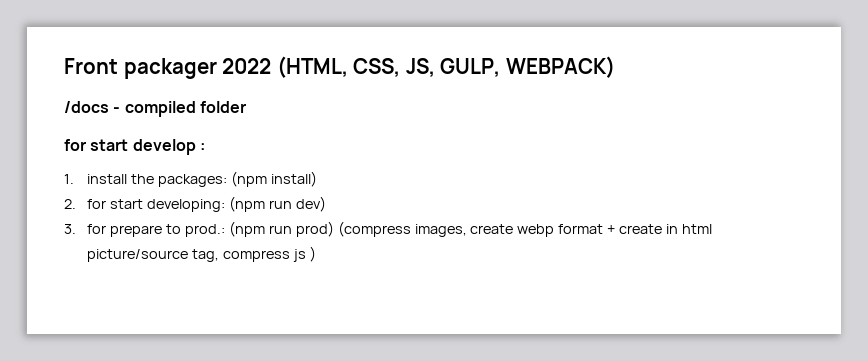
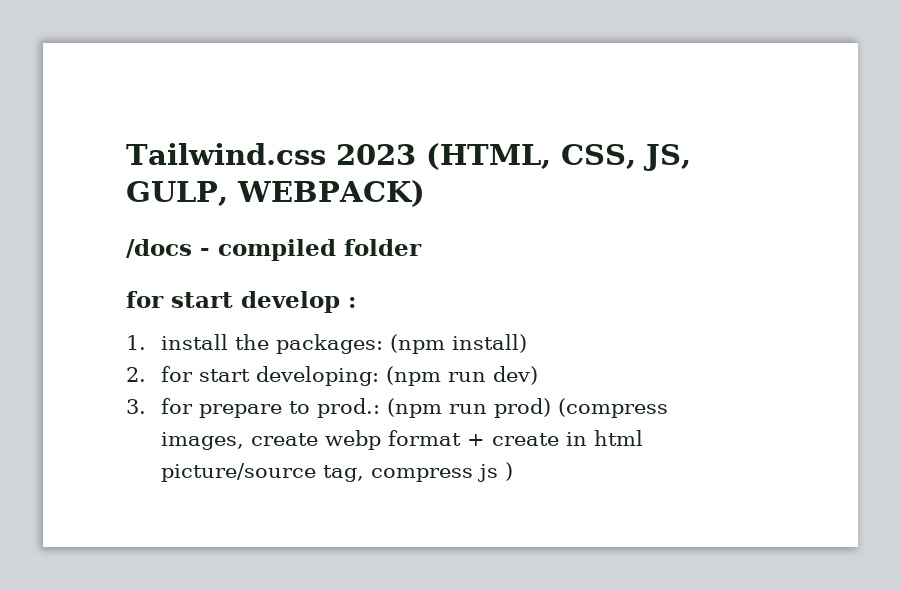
[64,58,272,79] Front packager 2022 -> [126,143,416,165] Tailwind.css 2023

